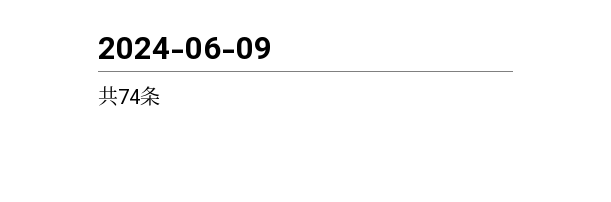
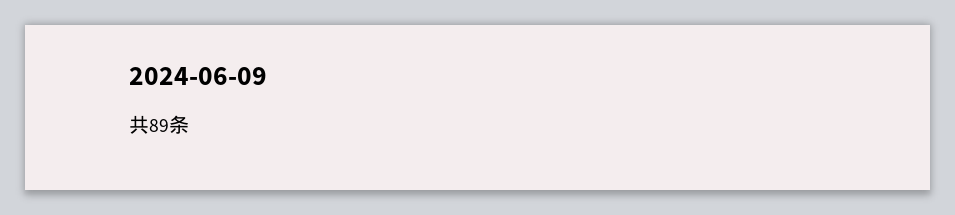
[118,89,140,104] 74 -> [149,119,169,132] 89

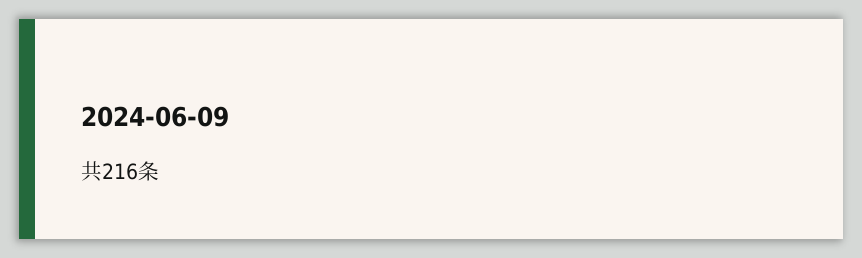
[149,119,169,132] 89 -> [102,163,138,180] 216

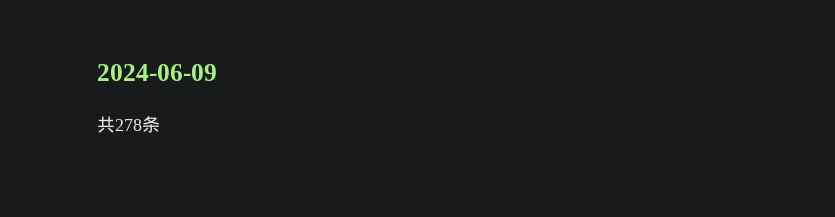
[102,163,138,180] 216 -> [115,119,142,131] 278

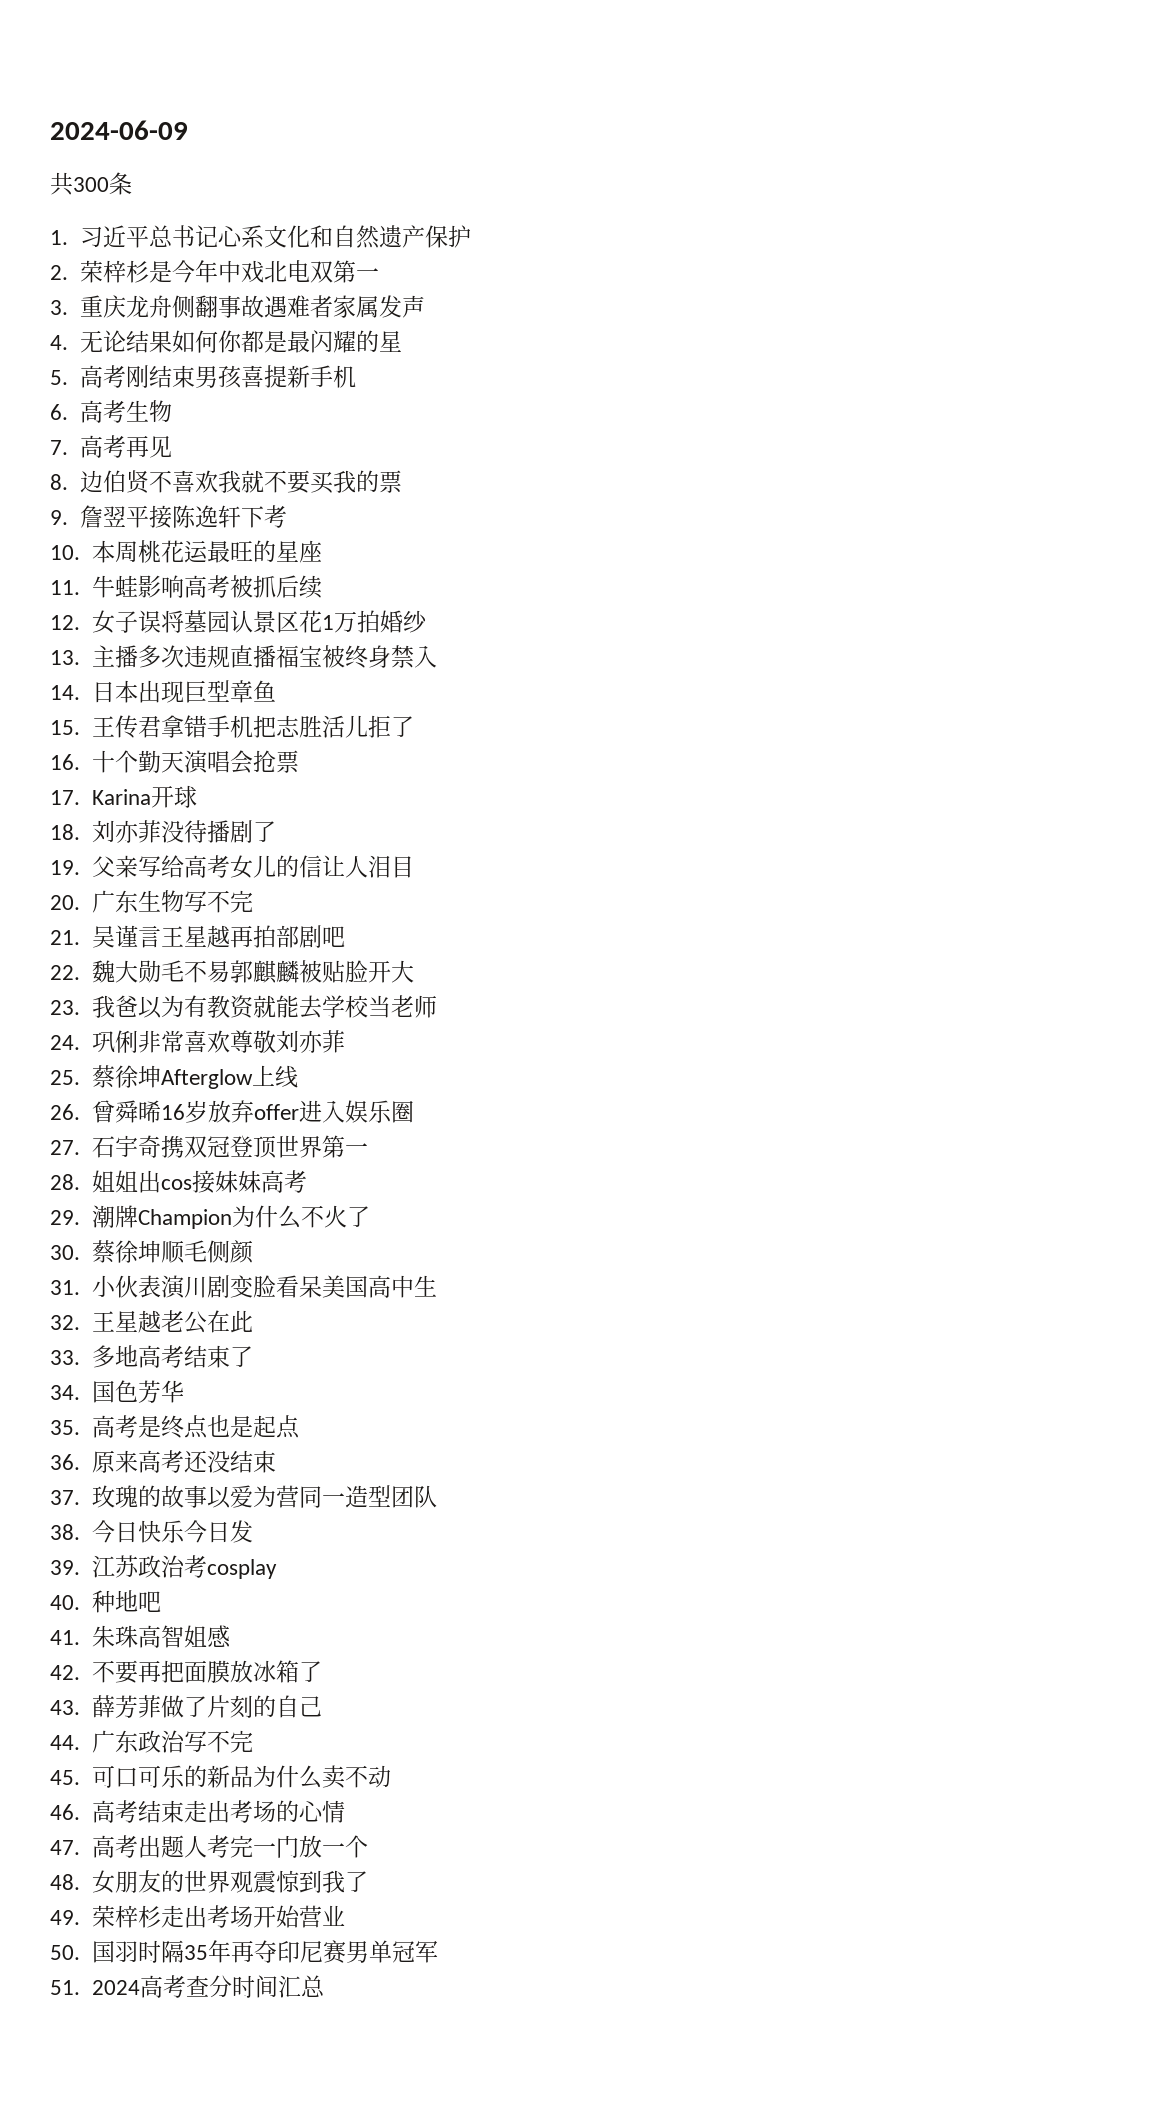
[115,119,142,131] 278 -> [73,177,109,192] 300
(160, 124) none -> [50,225,471,249] [50,260,379,283] [50,295,425,318] [50,330,402,353] [50,365,356,389] [50,400,172,423] [50,435,172,458] [50,470,402,494] [50,505,287,528] [50,540,322,563] [50,575,322,599] [50,610,427,634] [50,645,437,669] [50,680,276,703] [50,715,414,738] [50,750,299,774] [50,785,197,808] [50,820,276,843] [50,855,414,879] [50,890,253,913] [50,925,345,948] [50,960,414,984] [50,995,437,1019] [50,1030,345,1053] [50,1065,298,1089] [50,1100,414,1123] [50,1135,368,1159] [50,1170,307,1193] [50,1205,370,1229] [50,1240,254,1264] [50,1275,437,1299] [50,1310,253,1334] [50,1345,253,1368] [50,1380,184,1403] [50,1415,300,1439] [50,1450,276,1473] [50,1485,437,1509] [50,1520,253,1543] [50,1555,277,1579] [50,1590,161,1613] [50,1625,231,1648] [50,1660,322,1684] [50,1695,322,1718] [50,1730,253,1753] [50,1765,391,1789] [50,1800,345,1823] [50,1835,368,1858] [50,1870,368,1894] [50,1905,345,1928] [50,1940,438,1964] [50,1975,325,1998] // 1.习近平总书记心系文化和自然遗产保护 // 2.荣梓杉是今年中戏北电双第一 // 3.重庆龙舟侧翻事故遇难者家属发声 // 4.无论结果如何你都是最闪耀的星 // 5.高考刚结束男孩喜提新手机 // 6.高考生物 // 7.高考再见 // 8.边伯贤不喜欢我就不要买我的票 // 9.詹翌平接陈逸轩下考 // 10.本周桃花运最旺的星座 // 11.牛蛙影响高考被抓后续 // 12.女子误将墓园认景区花1万拍婚纱 // 13.主播多次违规直播福宝被终身禁入 // 14.日本出现巨型章鱼 // 15.王传君拿错手机把志胜活儿拒了 // 16.十个勤天演唱会抢票 // 17. Karina开球 // 18.刘亦菲没待播剧了 // 19.父亲写给高考女儿的信让人泪目 // 20.广东生物写不完 // 21.吴谨言王星越再拍部剧吧 // 22.魏大勋毛不易郭麒麟被贴脸开大 // 23.我爸以为有教资就能去学校当老师 // 24.巩俐非常喜欢尊敬刘亦菲 // 25.蔡徐坤Afterglow上线 // 26.曾舜晞16岁放弃offer进入娱乐圈 // 27.石宇奇携双冠登顶世界第一 // 28.姐姐出cos接妹妹高考 // 29.潮牌Champion为什么不火了 // 30.蔡徐坤顺毛侧颜 // 31.小伙表演川剧变脸看呆美国高中生 // 32.王星越老公在此 // 33.多地高考结束了 // 34.国色芳华 // 35.高考是终点也是起点 // 36.原来高考还没结束 // 37.玫瑰的故事以爱为营同一造型团队 // 38.今日快乐今日发 // 39.江苏政治考cosplay // 40.种地吧 // 41.朱珠高智姐感 // 42.不要再把面膜放冰箱了 // 43.薛芳菲做了片刻的自己 // 44.广东政治写不完 // 45.可口可乐的新品为什么卖不动 // 46.高考结束走出考场的心情 // 47.高考出题人考完一门放一个 // 48.女朋友的世界观震惊到我了 // 49.荣梓杉走出考场开始营业 // 50.国羽时隔35年再夺印尼赛男单冠军 // 51. 2024高考查分时间汇总

